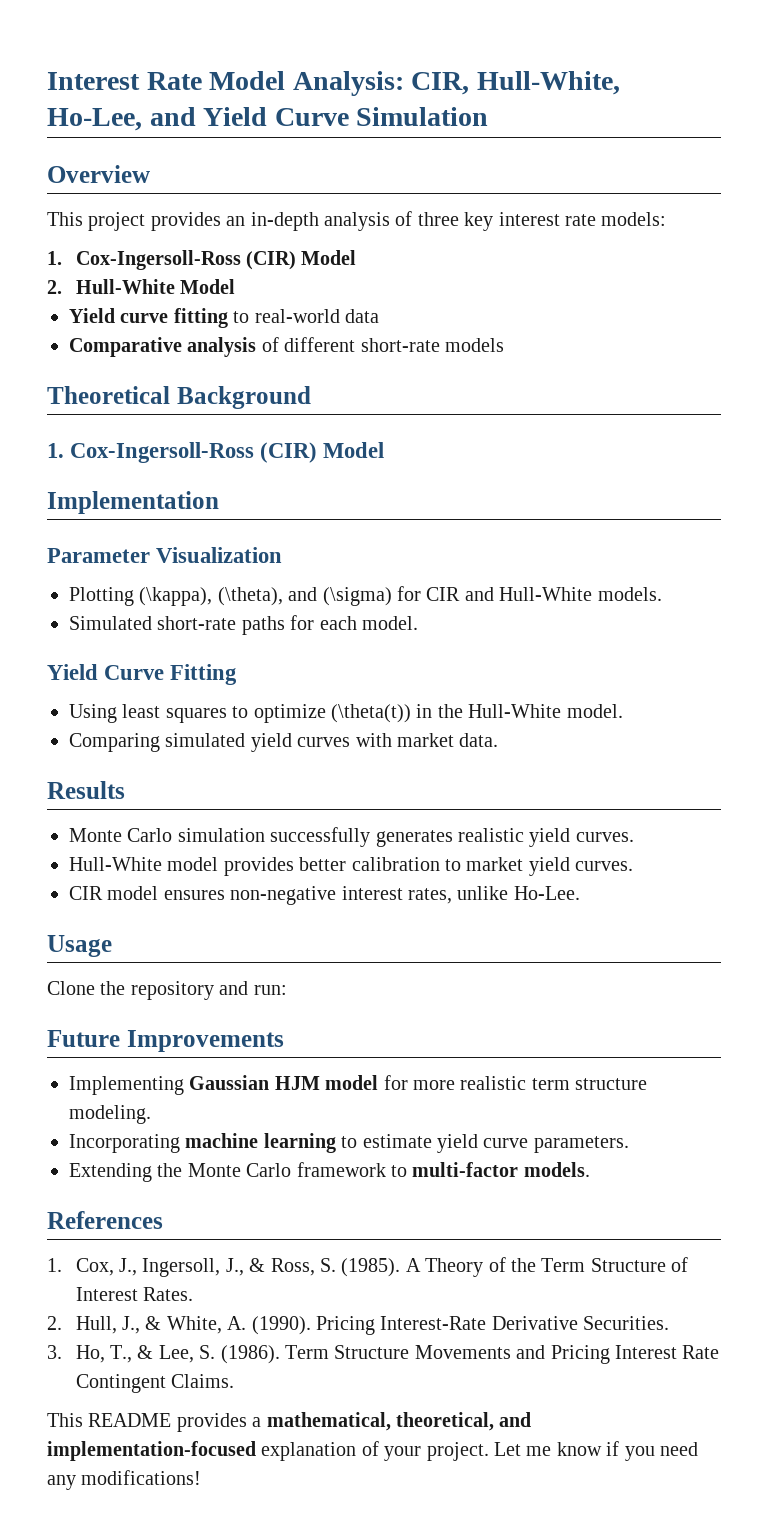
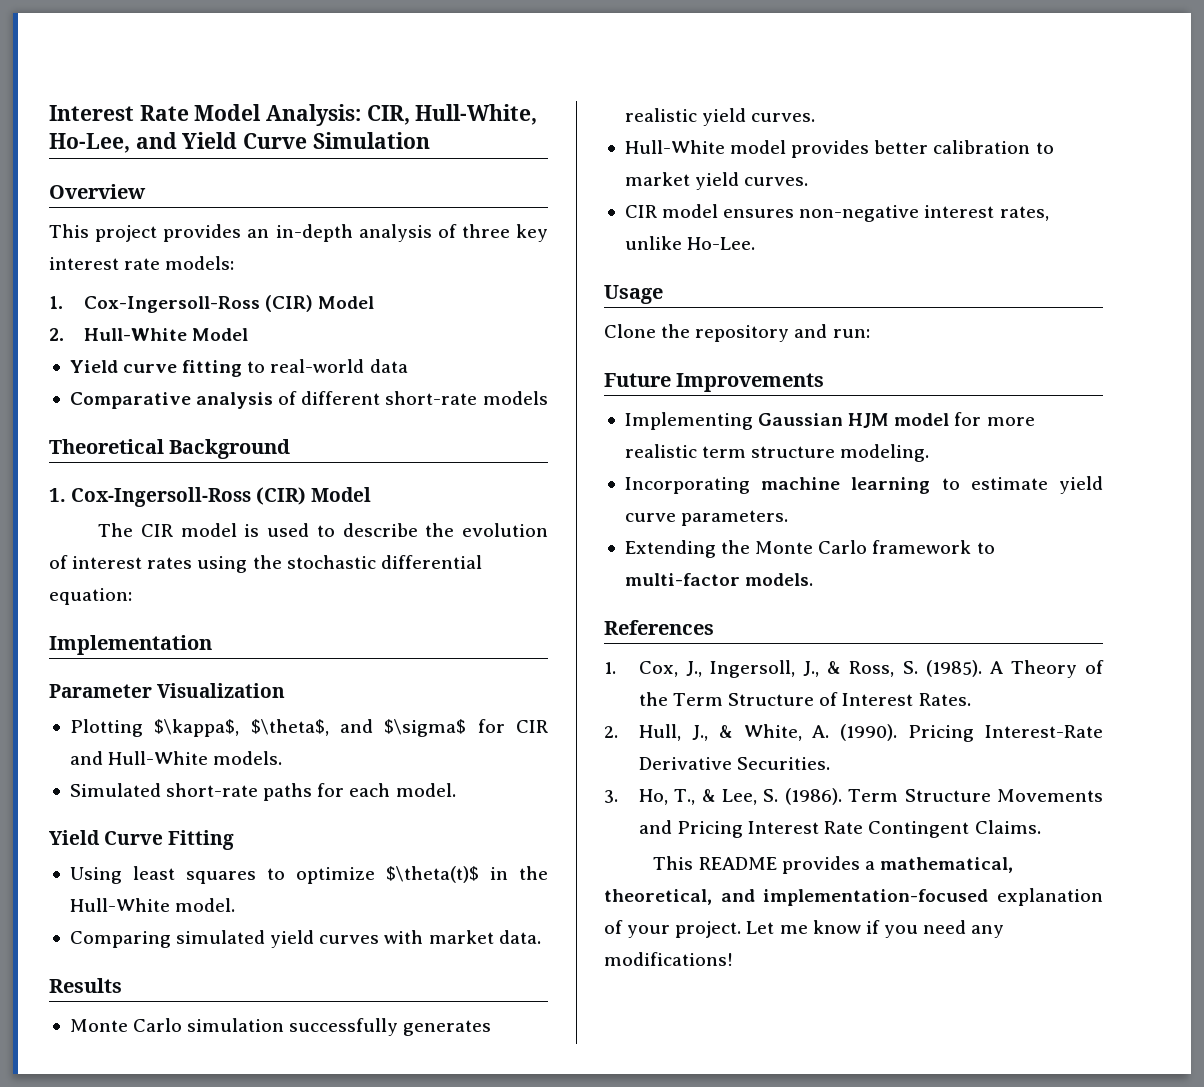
(385, 450) none -> [98,523,548,537] [49,555,482,573] [49,588,132,605] // The CIR model is used to describe the evolution of interest rates using the stochastic differential equation:
[139,587,392,606] (\kappa), (\theta), and (\sigma) -> [154,719,467,737] $\kappa$, $\theta$, and $\sigma$
[331,704,411,723] (\theta(t)) -> [385,866,479,883] $\theta(t)$

